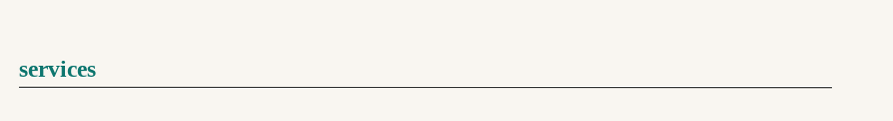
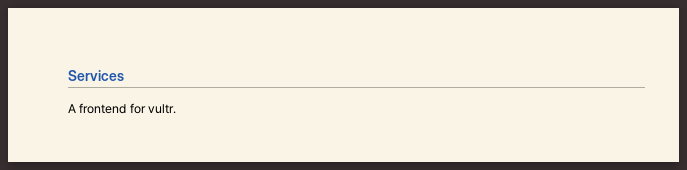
[18,60,96,77] services -> [68,70,124,81] [68,103,177,114] Services // A frontend for vultr.

